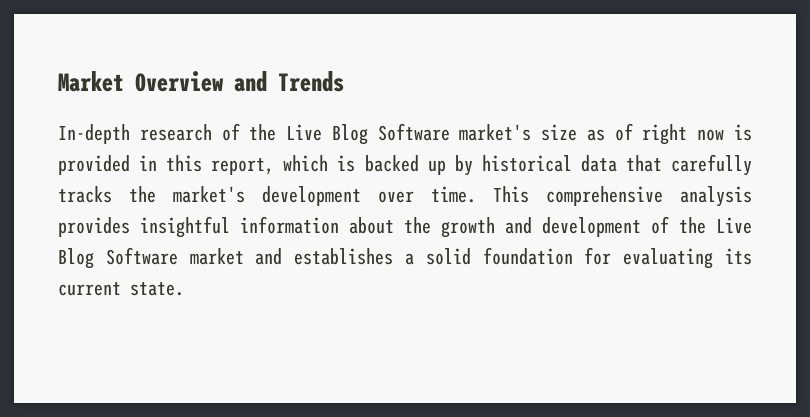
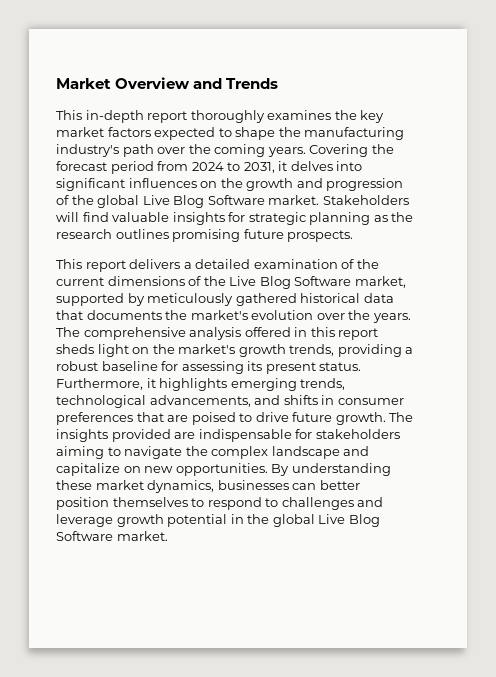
[58,123,752,145] [58,154,753,176] [58,186,752,207] [58,216,752,238] [58,247,752,269] [58,282,184,296] In-depth research of the Live Blog Software market's size as of right now is provided in this report, which is backed up by historical data that carefully tracks the market's development over time. This comprehensive analysis provides insightful information about the growth and development of the Live Blog Software market and establishes a solid foundation for evaluating its current state. -> [56,110,385,123] [56,127,405,140] [56,144,394,157] [56,161,363,174] [56,178,404,191] [56,195,409,208] [56,212,414,225] [56,229,354,242] [56,259,379,272] [56,276,406,289] [56,293,394,306] [56,310,411,323] [56,327,379,340] [56,344,414,357] [56,361,362,374] [56,378,346,391] [56,395,404,408] [56,412,414,425] [56,429,400,442] [56,446,370,459] [56,463,391,476] [56,480,360,493] [56,497,384,510] [56,514,380,527] [56,531,168,541] This in-depth report thoroughly examines the key market factors expected to shape the manufacturing industry's path over the coming years. Covering the forecast period from 2024 to 2031, it delves into significant influences on the growth and progression of the global Live Blog Software market. Stakeholders will find valuable insights for strategic planning as the research outlines promising future prospects. // This report delivers a detailed examination of the current dimensions of the Live Blog Software market, supported by meticulously gathered historical data that documents the market's evolution over the years. The comprehensive analysis offered in this report sheds light on the market's growth trends, providing a robust baseline for assessing its present status. Furthermore, it highlights emerging trends, technological advancements, and shifts in consumer preferences that are poised to drive future growth. The insights provided are indispensable for stakeholders aiming to navigate the complex landscape and capitalize on new opportunities. By understanding these market dynamics, businesses can better position themselves to respond to challenges and leverage growth potential in the global Live Blog Software market.

